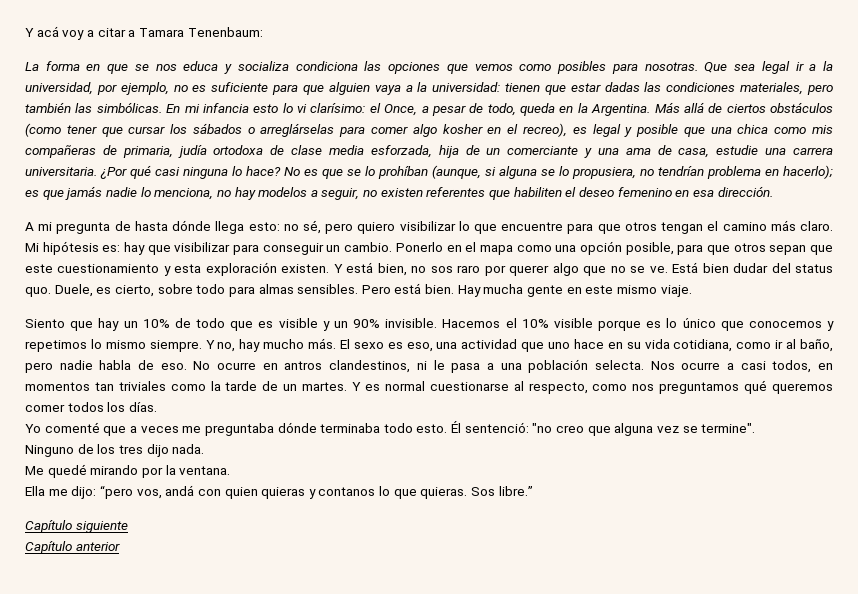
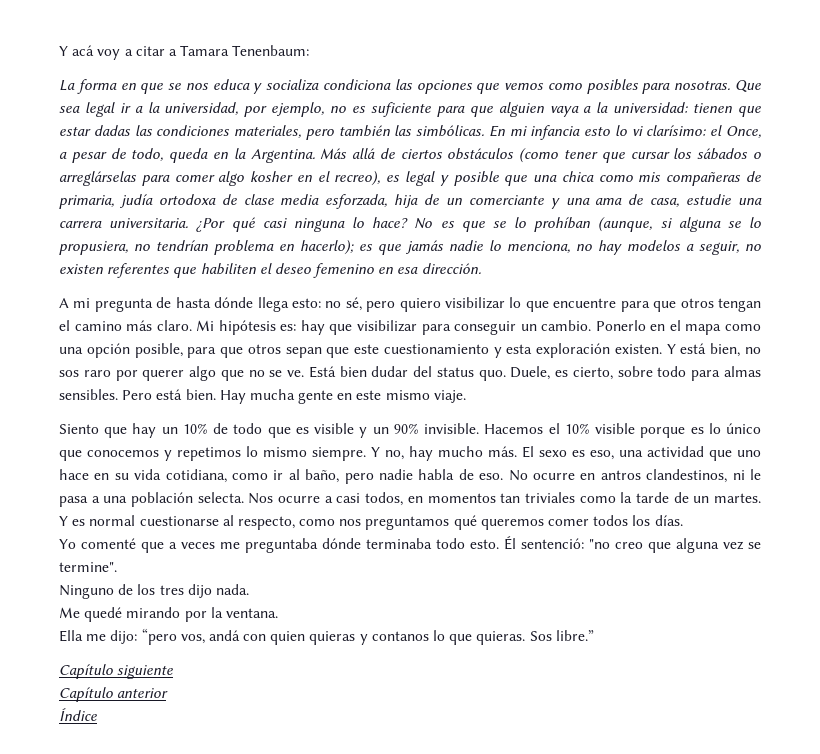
(120, 546) none -> [59,708,97,721] // Índice

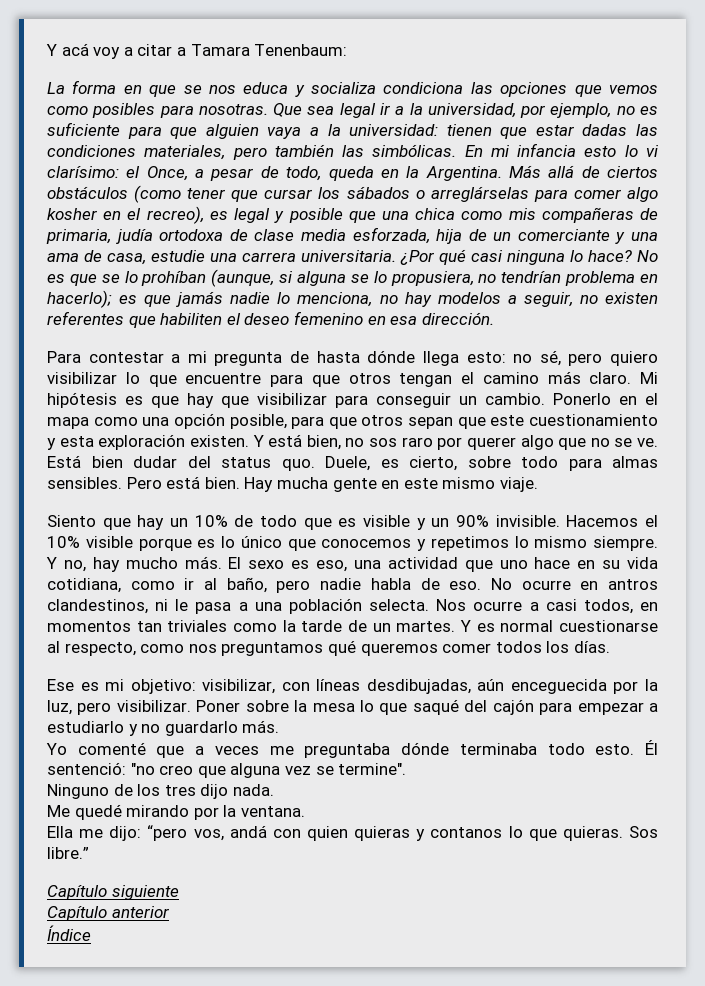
[59,298,69,308] A -> [47,351,181,363] Para contestar a
[280,324,297,331] es: -> [125,396,179,408] es que
(683, 520) none -> [47,679,658,694] [47,699,659,715] [47,720,280,736] // Ese es mi objetivo: visibilizar, con líneas desdibujadas, aún enceguecida por la luz, pero visibilizar. Poner sobre la mesa lo que saqué del cajón para empezar a estudiarlo y no guardarlo más.

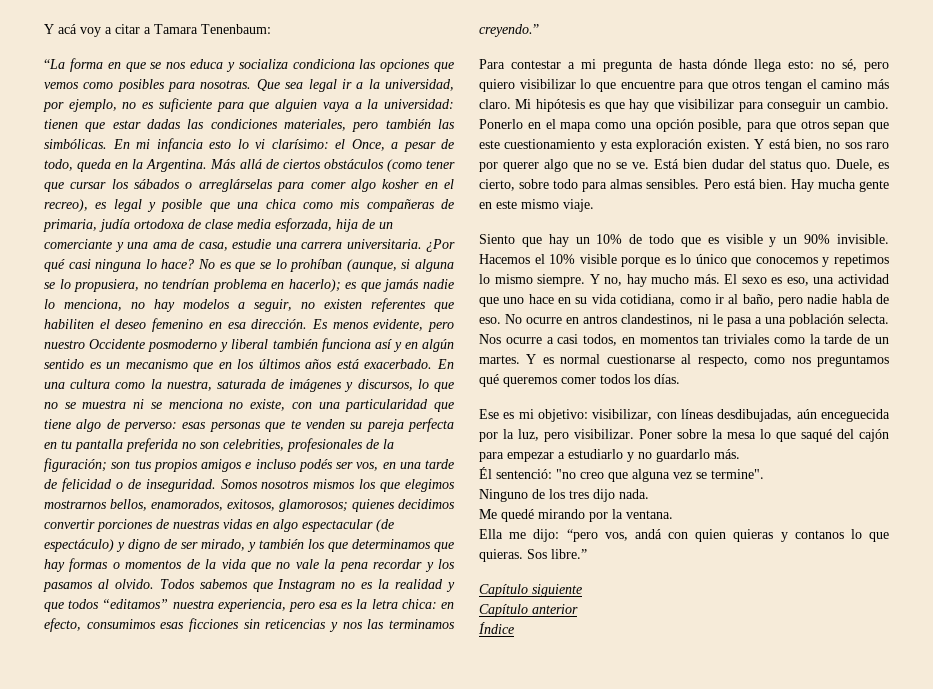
[47,82,65,94] La -> [44,59,65,69] “La
(494, 318) none -> [311,319,454,332] [44,338,455,352] [44,359,454,372] [44,379,455,392] [44,399,454,412] [44,418,455,432] [44,438,394,452] [44,458,454,472] [44,478,455,492] [44,499,455,512] [44,519,394,532] [44,539,454,552] [44,558,455,572] [43,579,456,592] [44,599,454,612] [44,618,455,632] [479,24,539,37] Es menos evidente, pero nuestro Occidente posmoderno y liberal también funciona así y en algún sentido es un mecanismo que en los últimos años está exacerbado. En una cultura como la nuestra, saturada de imágenes y discursos, lo que no se muestra ni se menciona no existe, con una particularidad que tiene algo de perverso: esas personas que te venden su pareja perfecta en tu pantalla preferida no son celebrities, profesionales de la figuración; son tus propios amigos e incluso podés ser vos, en una tarde de felicidad o de inseguridad. Somos nosotros mismos los que elegimos mostrarnos bellos, enamorados, exitosos, glamorosos; quienes decidimos convertir porciones de nuestras vidas en algo espectacular (de espectáculo) y digno de ser mirado, y también los que determinamos que hay formas o momentos de la vida que no vale la pena recordar y los pasamos al olvido. Todos sabemos que Instagram no es la realidad y que todos “editamos” nuestra experiencia, pero esa es la letra chica: en efecto, consumimos esas ficciones sin reticencias y nos las terminamos creyendo.”
[46,742,635,758] Yo comenté que a veces me preguntaba dónde terminaba todo esto. -> (740, 454) none

